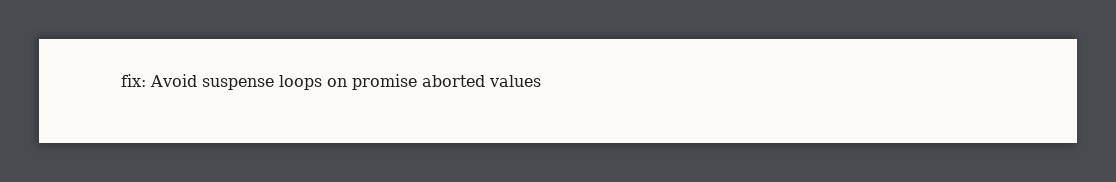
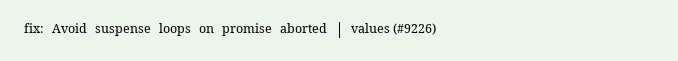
(541, 81) none -> [393,23,437,35] (#9226)

